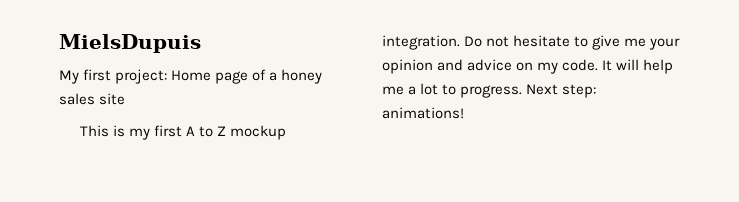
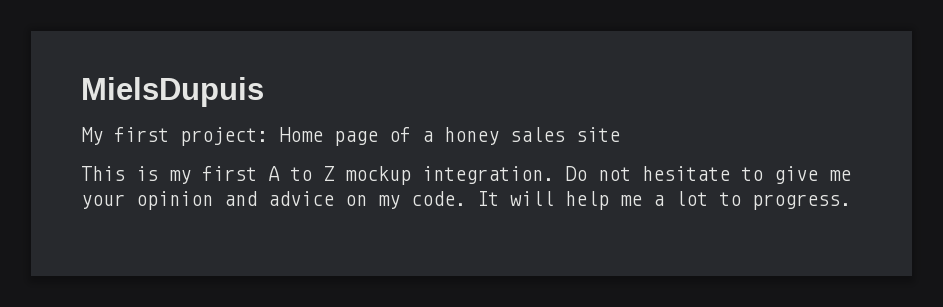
[526,84,597,98] [382,107,464,119] Next step: animations! -> (851, 202) none

